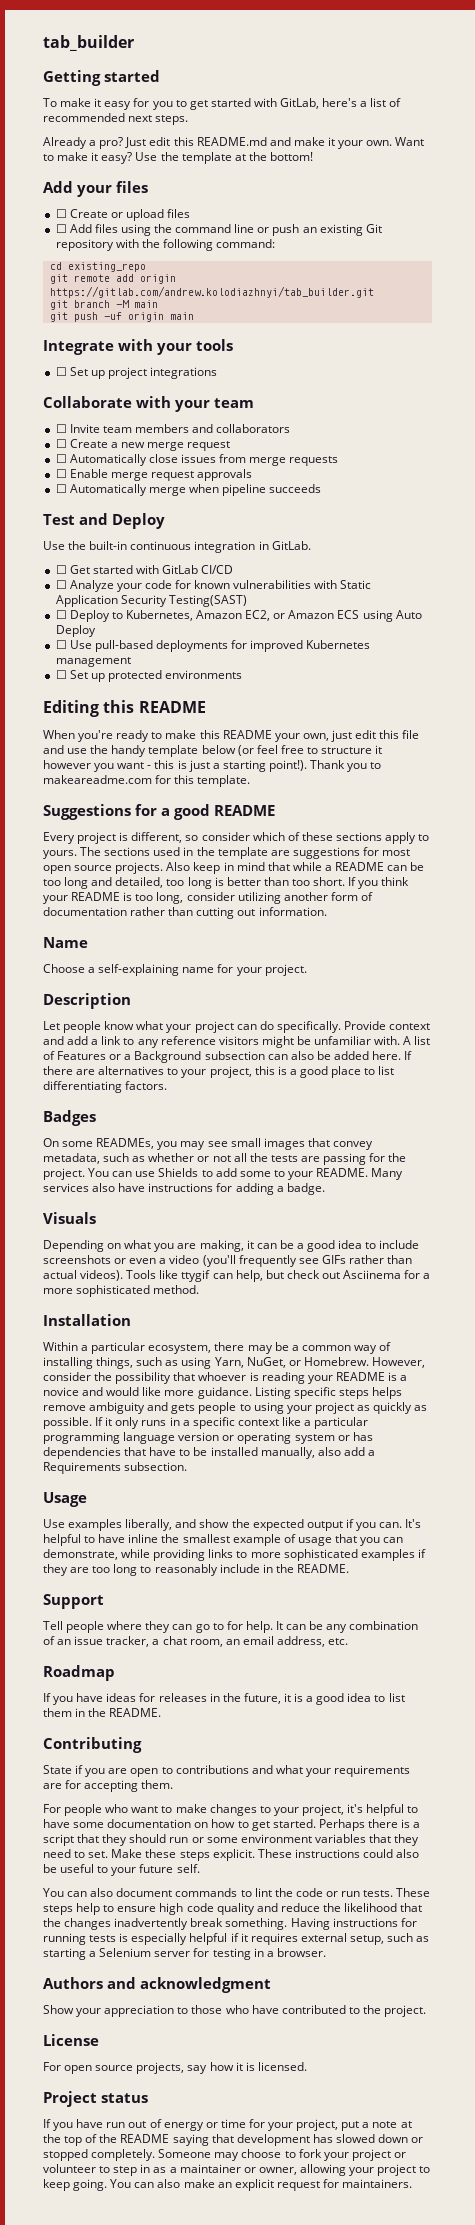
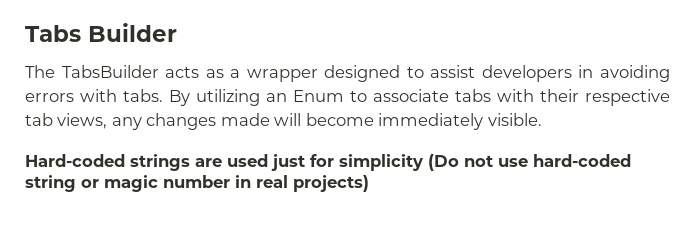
[43,35,134,51] [43,70,160,86] [43,98,402,110] [43,113,189,125] [43,137,425,149] [43,152,313,164] [43,181,148,197] [55,209,191,221] [55,224,382,236] [55,239,276,251] [49,262,146,272] [49,274,176,284] [49,286,374,298] [49,300,158,310] [49,312,194,322] [43,339,233,355] [55,367,218,379] [43,396,254,412] [55,424,291,433] [55,439,231,451] [55,454,339,466] [55,469,253,481] [55,484,322,496] [43,513,165,529] [43,541,311,553] [55,565,234,574] [55,580,372,592] [55,595,247,607] [55,610,422,622] [55,625,96,637] [55,640,371,652] [55,657,131,667] [55,670,243,682] [43,700,206,717] [43,730,420,742] [43,745,383,757] [43,760,382,772] [43,775,251,787] [43,804,275,820] [43,832,430,844] [43,847,411,859] [43,862,425,874] [43,877,410,889] [43,892,373,904] [43,907,327,919] [43,937,88,948] [43,964,307,976] [43,993,131,1009] [43,1021,431,1033] [43,1036,431,1048] [43,1051,413,1063] [43,1066,395,1078] [43,1081,168,1093] [43,1110,96,1126] [43,1138,373,1150] [43,1153,407,1165] [43,1168,404,1180] [43,1183,325,1195] [43,1212,96,1224] [43,1240,420,1252] [43,1255,413,1267] [43,1270,431,1282] [43,1285,200,1297] [43,1314,131,1326] [43,1342,392,1354] [43,1357,425,1369] [43,1372,408,1384] [43,1387,402,1399] [43,1402,428,1414] [43,1417,369,1429] [43,1432,373,1444] [43,1447,375,1459] [43,1462,188,1474] [43,1492,87,1507] [43,1519,422,1531] [43,1534,404,1546] [43,1549,426,1561] [43,1564,349,1576] [43,1594,104,1609] [43,1621,419,1633] [43,1636,349,1647] [43,1665,115,1681] [43,1693,405,1705] [43,1708,162,1717] [43,1737,142,1753] [43,1765,411,1777] [43,1780,174,1792] [43,1804,419,1816] [43,1819,421,1831] [43,1834,420,1846] [43,1849,420,1861] [43,1864,200,1876] [43,1888,431,1897] [43,1903,423,1915] [43,1918,417,1930] [43,1933,430,1945] [43,1948,326,1960] [43,1977,271,1993] [43,2005,427,2017] [43,2034,99,2046] [43,2062,307,2074] [43,2091,148,2107] [43,2119,412,2131] [43,2134,424,2146] [43,2149,406,2161] [43,2164,431,2176] [43,2179,413,2191] tab_builder // Getting started // To make it easy for you to get started with GitLab, here's a list of recommended next steps. // Already a pro? Just edit this README.md and make it your own. Want to make it easy? Use the template at the bottom! // Add your files // ☐ Create or upload files // ☐ Add files using the command line or push an existing Git repository with the following command: // cd existing_repo // git remote add origin https://gitlab.com/andrew.kolodiazhnyi/tab_builder.git // git branch -M main // git push -uf origin main // Integrate with your tools // ☐ Set up project integrations // Collaborate with your team // ☐ Invite team members and collaborators // ☐ Create a new merge request // ☐ Automatically close issues from merge requests // ☐ Enable merge request approvals // ☐ Automatically merge when pipeline succeeds // Test and Deploy // Use the built-in continuous integration in GitLab. // ☐ Get started with GitLab CI/CD // ☐ Analyze your code for known vulnerabilities with Static Application Security Testing(SAST) // ☐ Deploy to Kubernetes, Amazon EC2, or Amazon ECS using Auto Deploy // ☐ Use pull-based deployments for improved Kubernetes management // ☐ Set up protected environments // Editing this README // When you're ready to make this README your own, just edit this file and use the handy template below (or feel free to structure it however you want - this is just a starting point!). Thank you to makeareadme.com for this template. // Suggestions for a good README // Every project is different, so consider which of these sections apply to yours. The sections used in the template are suggestions for most open source projects. Also keep in mind that while a README can be too long and detailed, too long is better than too short. If you think your README is too long, consider utilizing another form of documentation rather than cutting out information. // Name // Choose a self-explaining name for your project. // Description // Let people know what your project can do specifically. Provide context and add a link to any reference visitors might be unfamiliar with. A list of Features or a Background subsection can also be added here. If there are alternatives to your project, this is a good place to list differentiating factors. // Badges // On some READMEs, you may see small images that convey metadata, such as whether or not all the tests are passing for the project. You can use Shields to add some to your README. Many services also have instructions for adding a badge. // Visuals // Depending on what you are making, it can be a good idea to include screenshots or even a video (you'll frequently see GIFs rather than actual videos). Tools like ttygif can help, but check out Asciinema for a more sophisticated method. // Installation // Within a particular ecosystem, there may be a common way of installing things, such as using Yarn, NuGet, or Homebrew. However, consider the possibility that whoever is reading your README is a novice and would like more guidance. Listing specific steps helps remove ambiguity and gets people to using your project as quickly as possible. If it only runs in a specific context like a particular programming language version or operating system or has dependencies that have to be installed manually, also add a Requirements subsection. // Usage // Use examples liberally, and show the expected output if you can. It's helpful to have inline the smallest example of usage that you can demonstrate, while providing links to more sophisticated examples if they are too long to reasonably include in the README. // Support // Tell people where they can go to for help. It can be any combination of an issue tracker, a chat room, an email address, etc. // Roadmap // If you have ideas for releases in the future, it is a good idea to list them in the README. // Contributing // State if you are open to contributions and what your requirements are for accepting them. // For people who want to make changes to your project, it's helpful to have some documentation on how to get started. Perhaps there is a script that they should run or some environment variables that they need to set. Make these steps explicit. These instructions could also be useful to your future self. // You can also document commands to lint the code or run tests. These steps help to ensure high code quality and reduce the likelihood that the changes inadvertently break something. Having instructions for running tests is especially helpful if it requires external setup, such as starting a Selenium server for testing in a browser. // Authors and acknowledgment // Show your appreciation to those who have contributed to the project. // License // For open source projects, say how it is licensed. // Project status // If you have run out of energy or time for your project, put a note at the top of the README saying that development has slowed down or stopped completely. Someone may choose to fork your project or volunteer to step in as a maintainer or owner, allowing your project to keep going. You can also make an explicit request for maintainers. -> [25,23,177,42] [25,65,670,82] [25,89,670,106] [25,113,542,130] [25,154,631,171] [25,175,369,192] Tabs Builder // The TabsBuilder acts as a wrapper designed to assist developers in avoiding errors with tabs. By utilizing an Enum to associate tabs with their respective tab views, any changes made will become immediately visible. // Hard-coded strings are used just for simplicity (Do not use hard-coded string or magic number in real projects)

